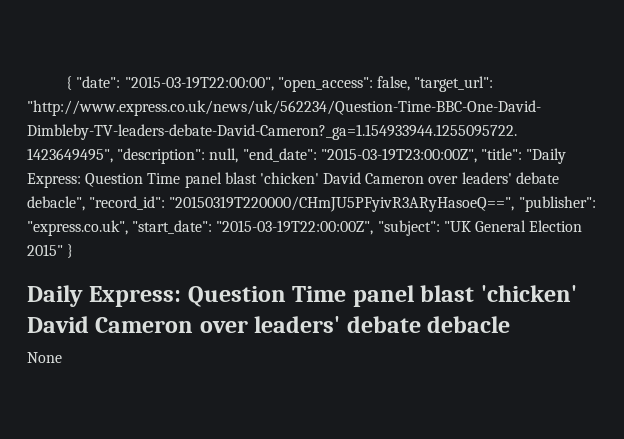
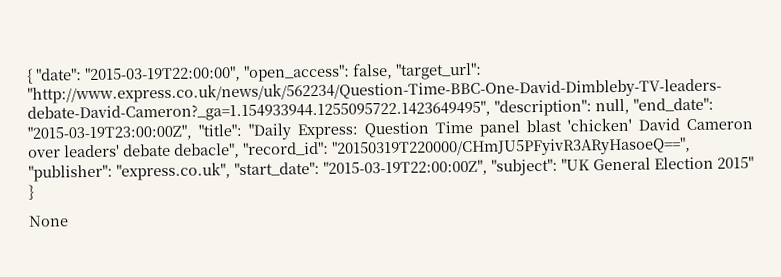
[27,285,577,307] [27,316,511,333] // Daily Express: Question Time panel blast 'chicken' David Cameron over leaders' debate debacle -> (34, 192) none

